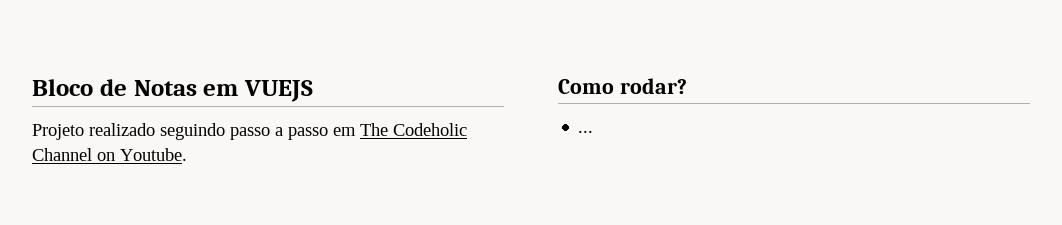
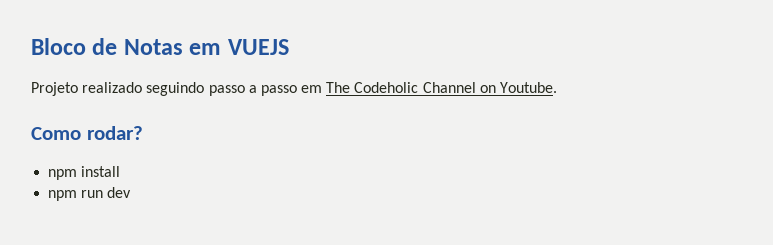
[578,130,594,133] ... -> [48,166,121,180] [48,187,132,201] npm install // npm run dev

